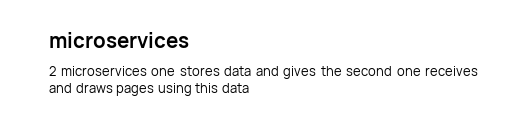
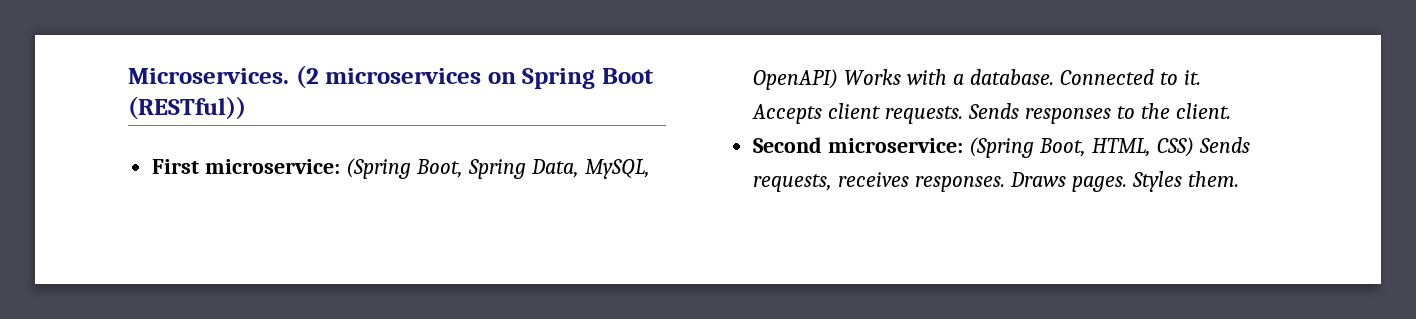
[49,32,189,48] [49,66,478,79] [49,83,249,96] microservices // 2 microservices one stores data and gives the second one receives and draws pages using this data -> [128,65,655,89] [128,96,246,120] [152,158,650,179] [753,69,1201,90] [752,103,1231,124] [753,137,1250,158] [753,171,1239,192] Microservices. (2 microservices on Spring Boot (RESTful)) // First microservice: (Spring Boot, Spring Data, MySQL, OpenAPI) Works with a database. Connected to it. Accepts client requests. Sends responses to the client. // Second microservice: (Spring Boot, HTML, CSS) Sends requests, receives responses. Draws pages. Styles them.

